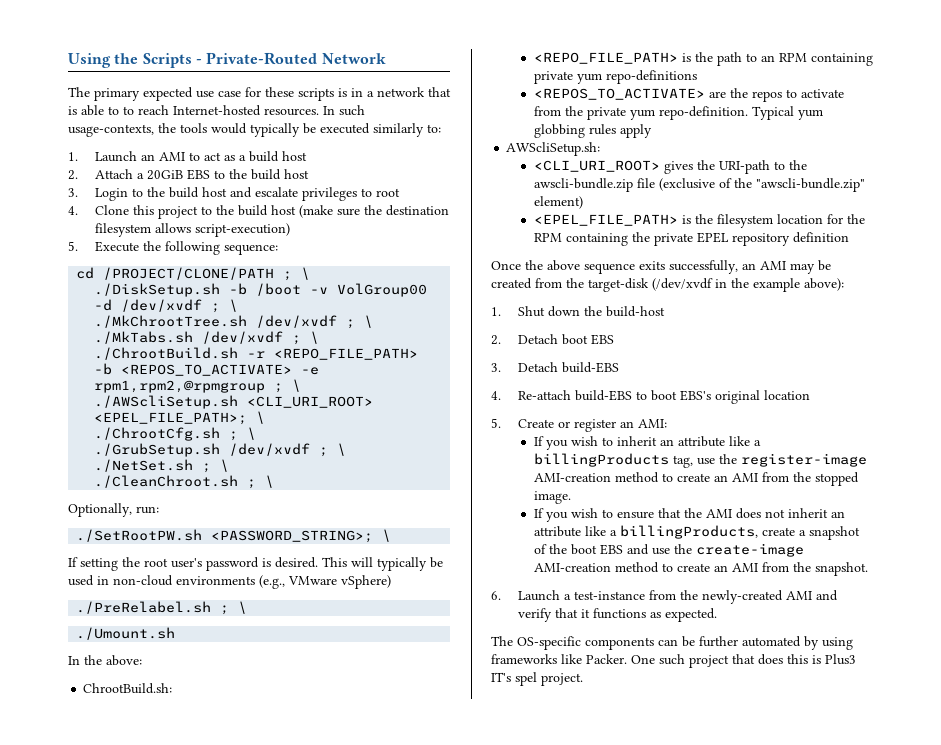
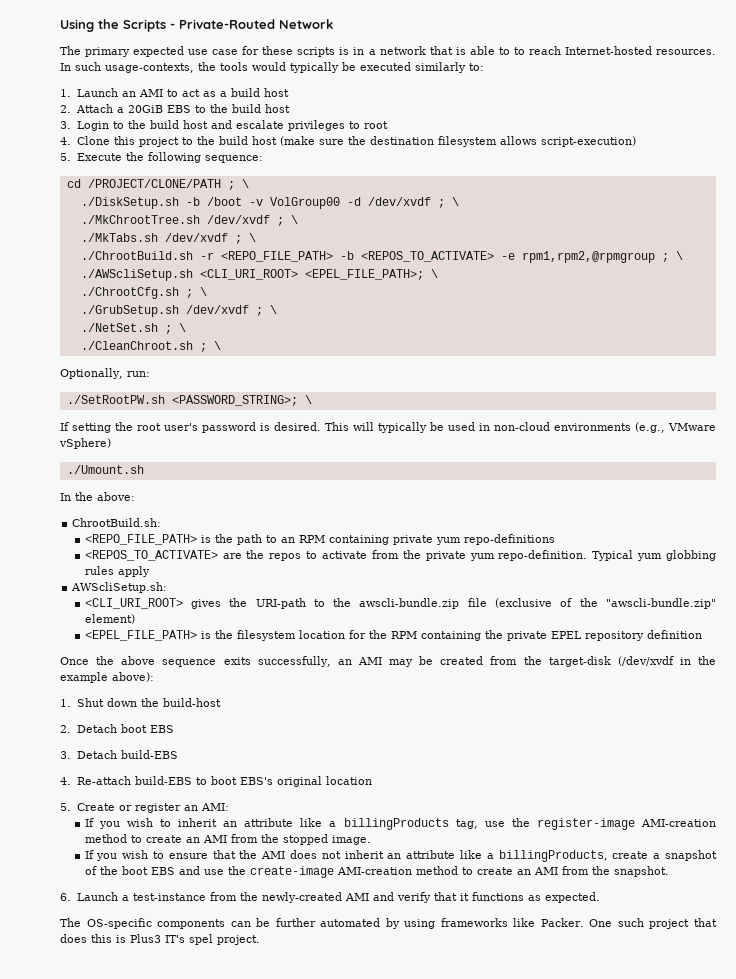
[76,601,248,615] // ./PreRelabel.sh ; \ -> (111, 443) none

